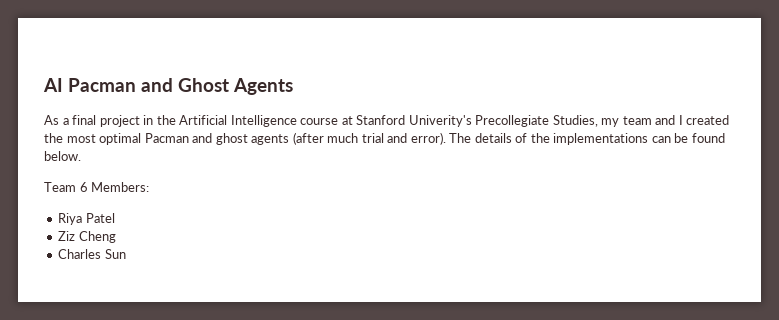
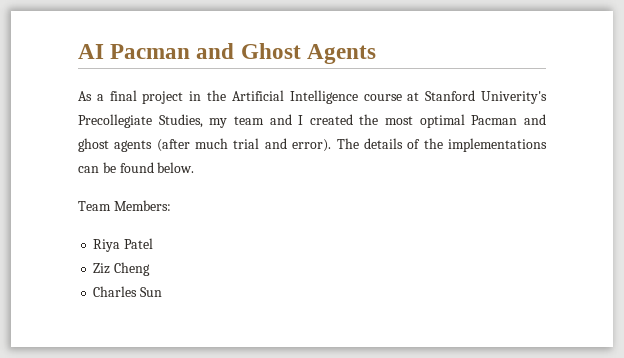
[79,182,88,192] 6 -> (111, 206) none

